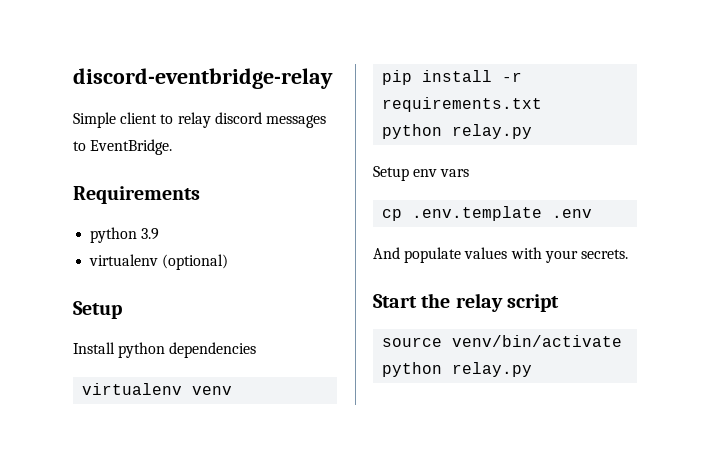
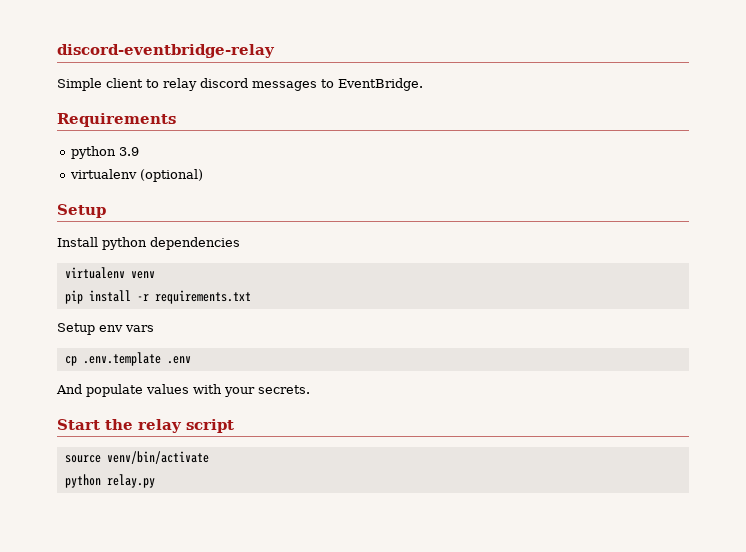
[382,124,533,139] // python relay.py -> (251, 297) none

